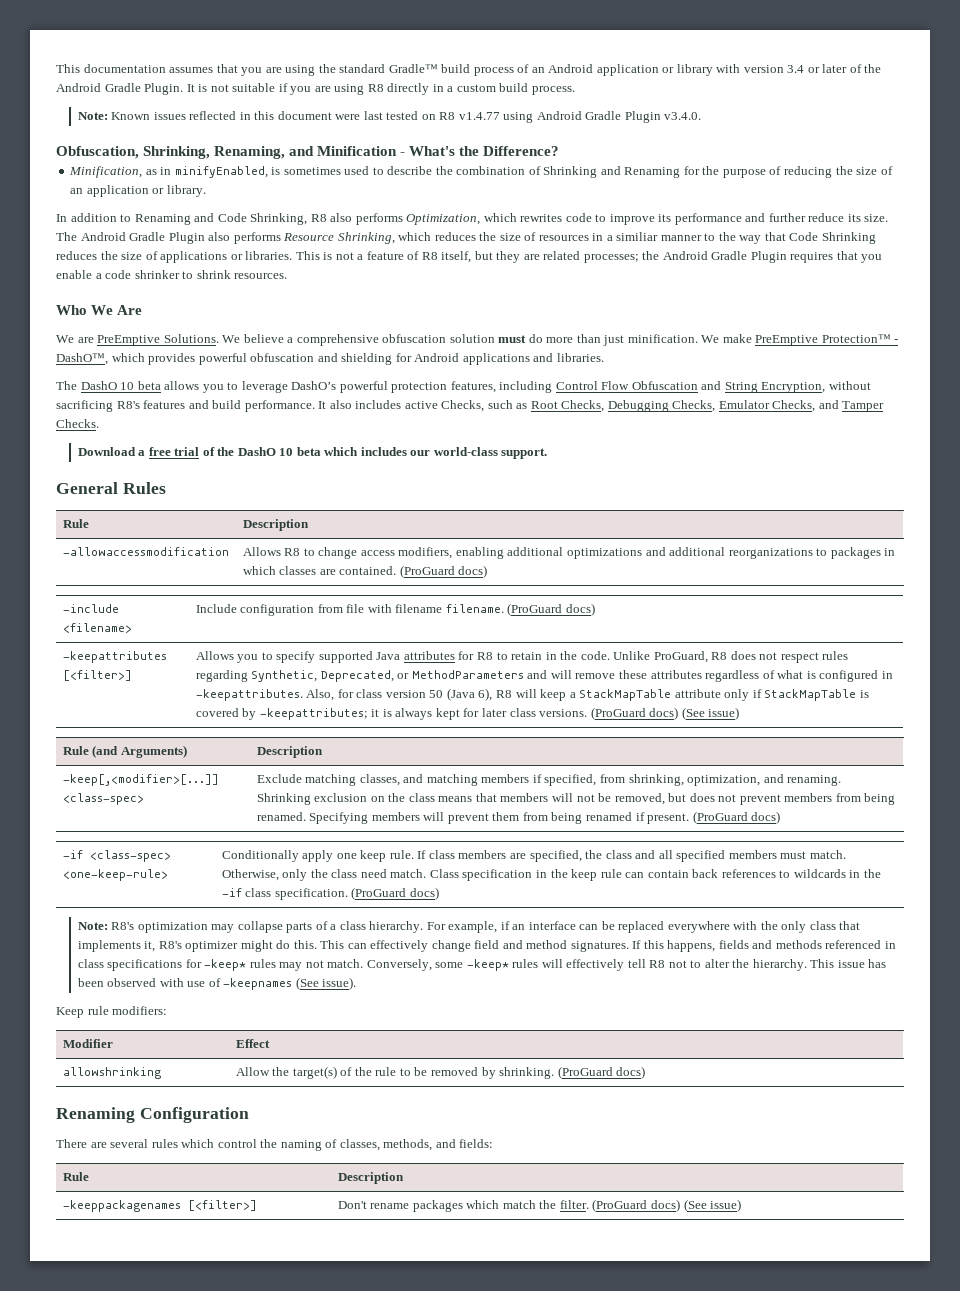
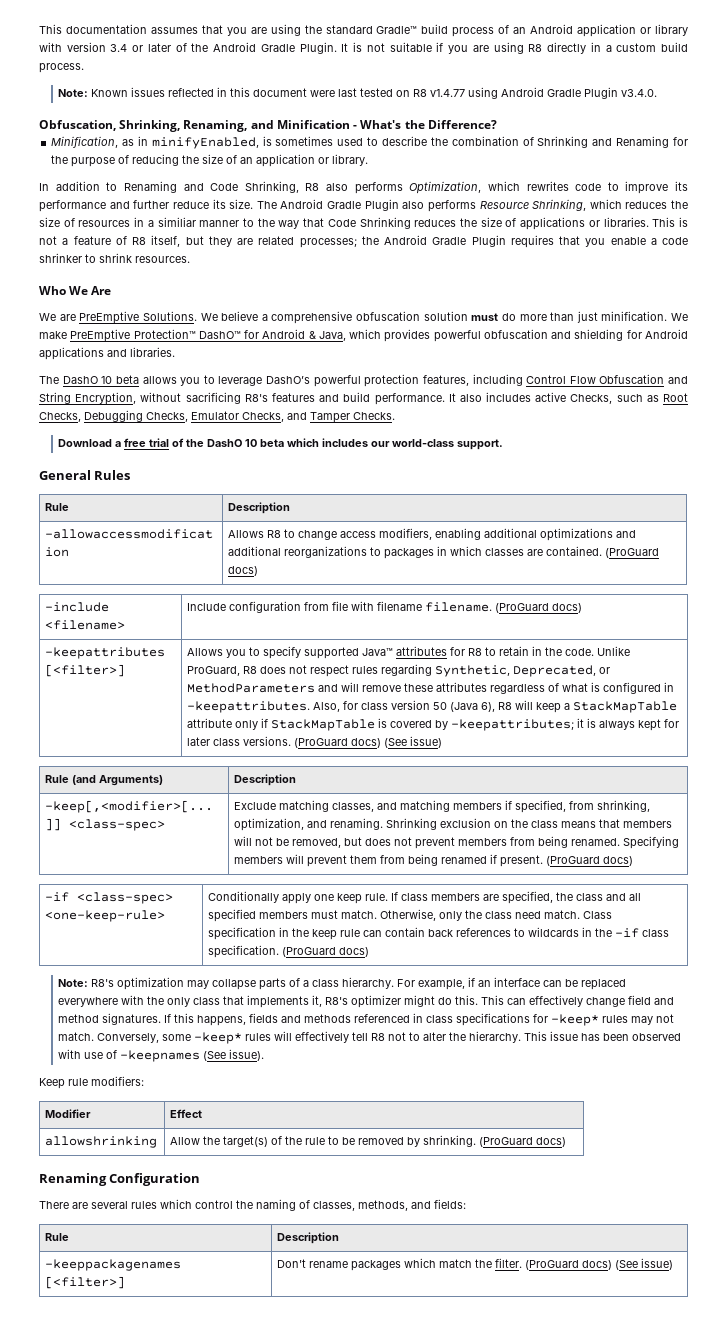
[894,339,899,343] [56,353,108,365] - DashO™, -> [198,329,346,341] DashO™ for Android & Java,
[376,652,401,660] Java -> [362,648,394,656] Java™

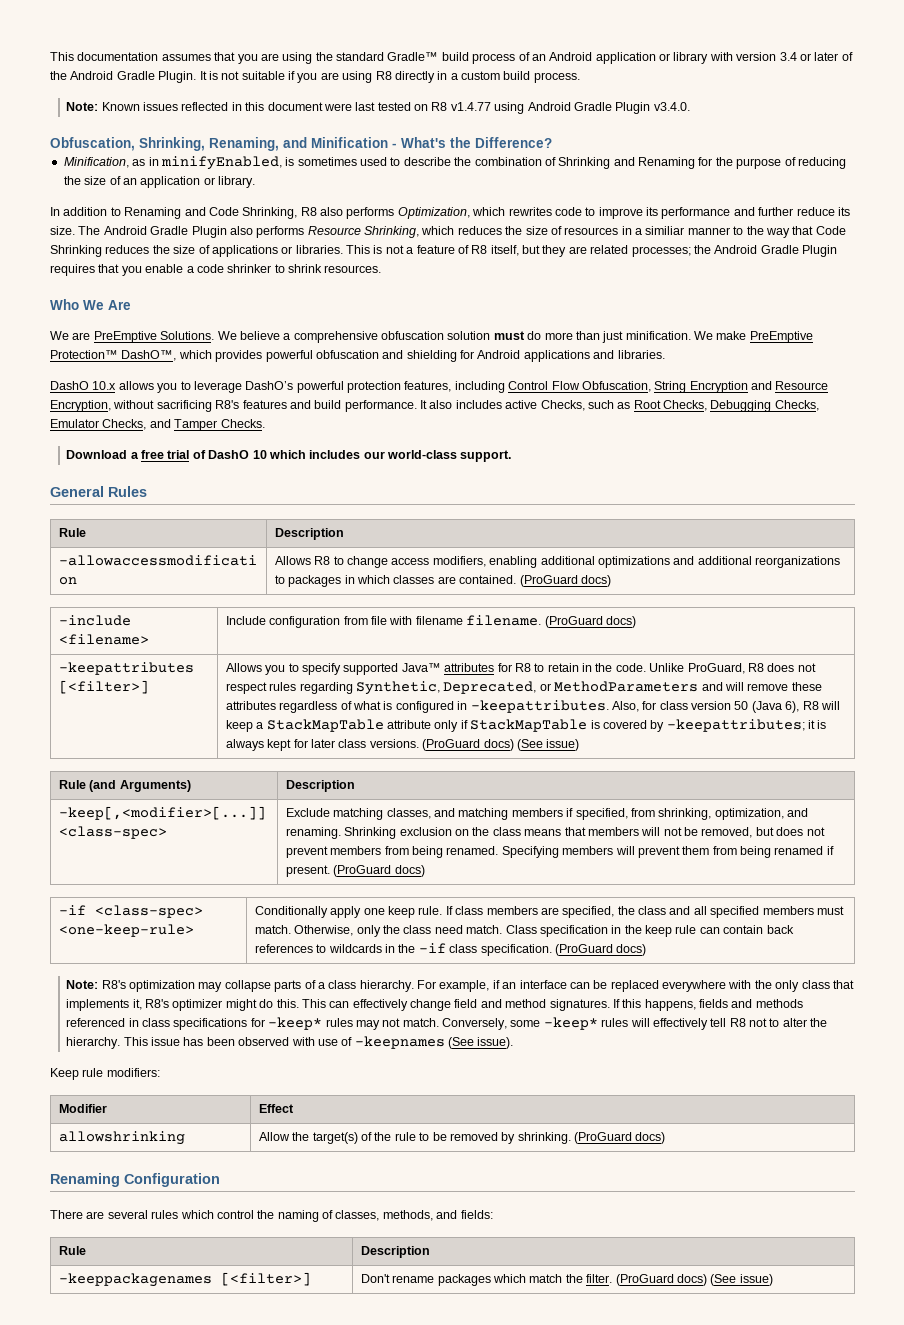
[198,329,346,341] DashO™ for Android & Java, -> [121,350,177,361] DashO™,
[39,375,139,384] The DashO 10 beta -> [50,381,117,390] DashO 10.x
[599,374,688,384] [39,392,71,404] Obfuscation and String -> [581,381,829,393] Obfuscation, String Encryption and Resource
[186,439,285,447] the DashO 10 beta -> [208,450,267,459] DashO 10

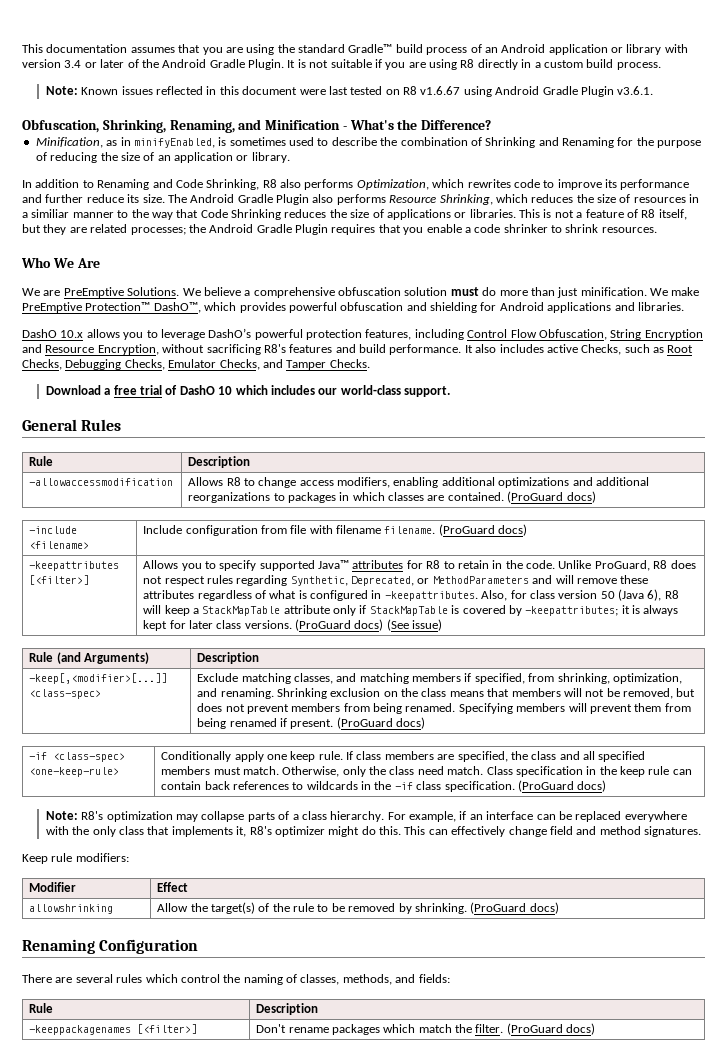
[450,102,491,111] v1.4.77 -> [420,86,461,95] v1.6.67
[653,102,690,111] v3.4.0. -> [617,86,654,95] v3.6.1.
[612,999,803,1011] [66,1017,828,1030] [66,1036,514,1049] If this happens, fields and methods referenced in class specifications for -keep* rules may not match. Conversely, some -keep* rules will effectively tell R8 not to alter the hierarchy. This issue has been observed with use of -keepnames (See issue). -> (702, 831) none
[710,1274,773,1286] (See issue) -> (596, 1029) none

